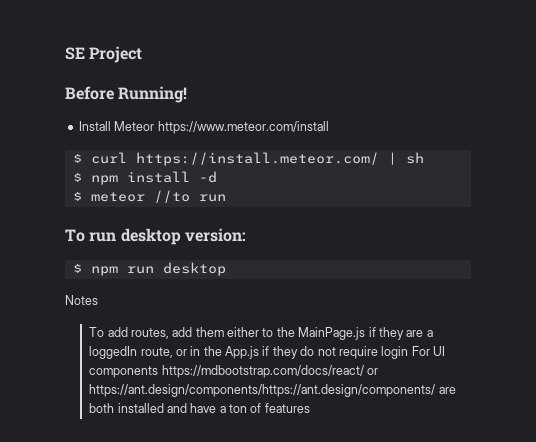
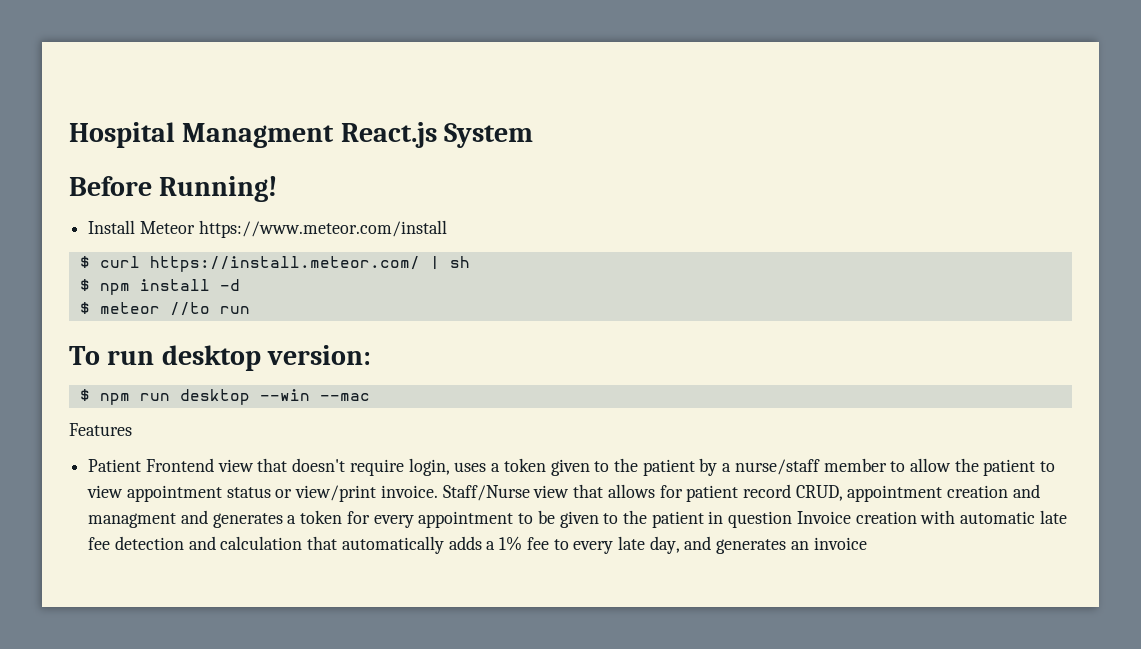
[65,46,143,63] SE Project -> [69,122,534,148] Hospital Managment React.js System
[65,295,98,305] [89,327,433,340] [89,346,446,359] [89,365,378,378] [89,384,456,397] [89,403,310,413] // Notes // To add routes, add them either to the MainPage.js if they are a loggedIn route, or in the App.js if they do not require login For UI components https://mdbootstrap.com/docs/react/ or https://ant.design/components/https://ant.design/components/ are both installed and have a ton of features -> [259,389,370,401] [69,423,132,436] [88,458,1056,476] [87,484,1040,502] [88,510,1067,528] [88,536,867,554] --win --mac // Features // Patient Frontend view that doesn't require login, uses a token given to the patient by a nurse/staff member to allow the patient to view appointment status or view/print invoice. Staff/Nurse view that allows for patient record CRUD, appointment creation and managment and generates a token for every appointment to be given to the patient in question Invoice creation with automatic late fee detection and calculation that automatically adds a 1% fee to every late day, and generates an invoice

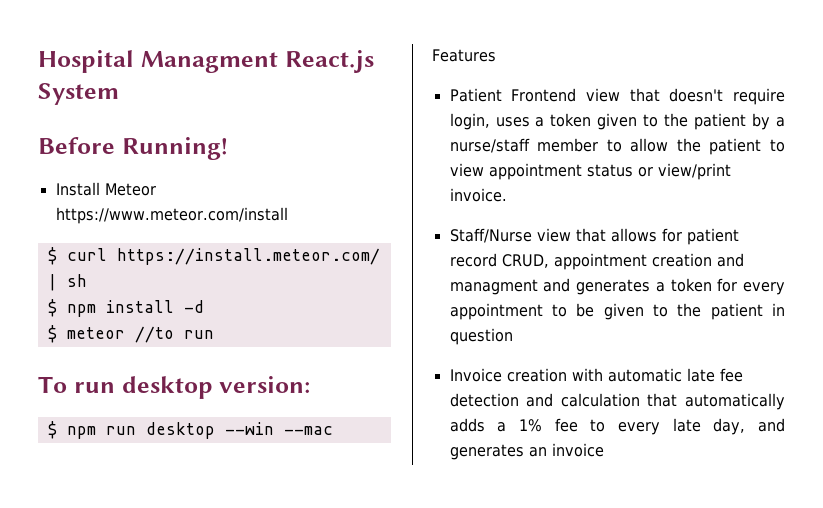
(438, 491) none -> (507, 195) //
(793, 519) none -> (513, 336) //

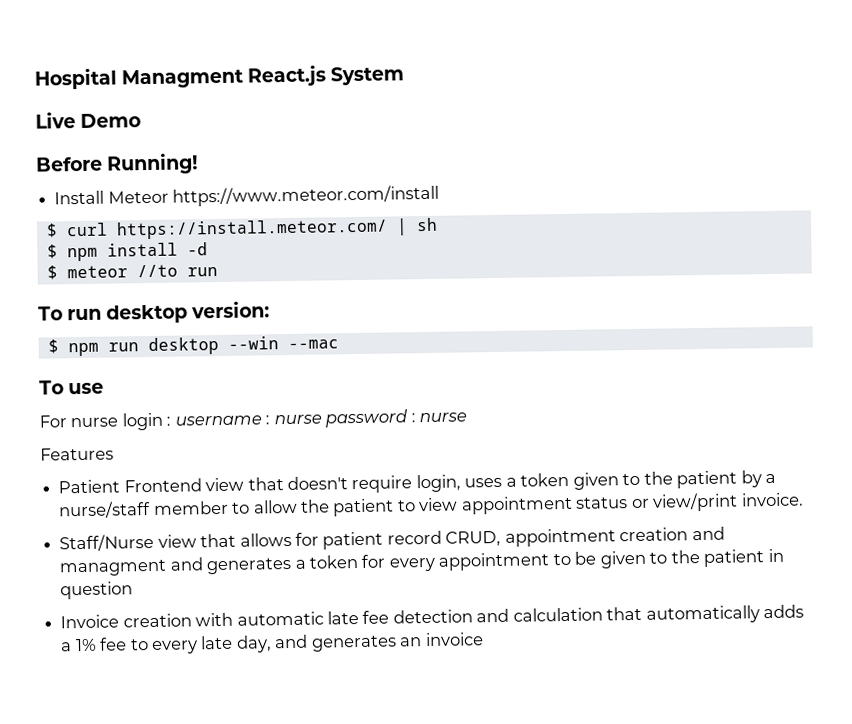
(119, 94) none -> [35,112,142,129] // Live Demo
(333, 430) none -> [39,380,105,395] [39,409,468,431] // To use // For nurse login : username : nurse password : nurse

